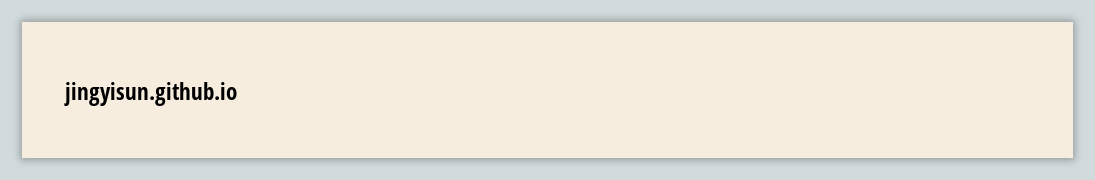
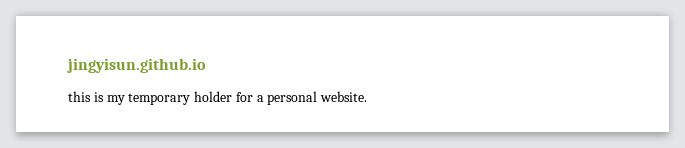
(237, 94) none -> [68,91,368,105] // this is my temporary holder for a personal website.

